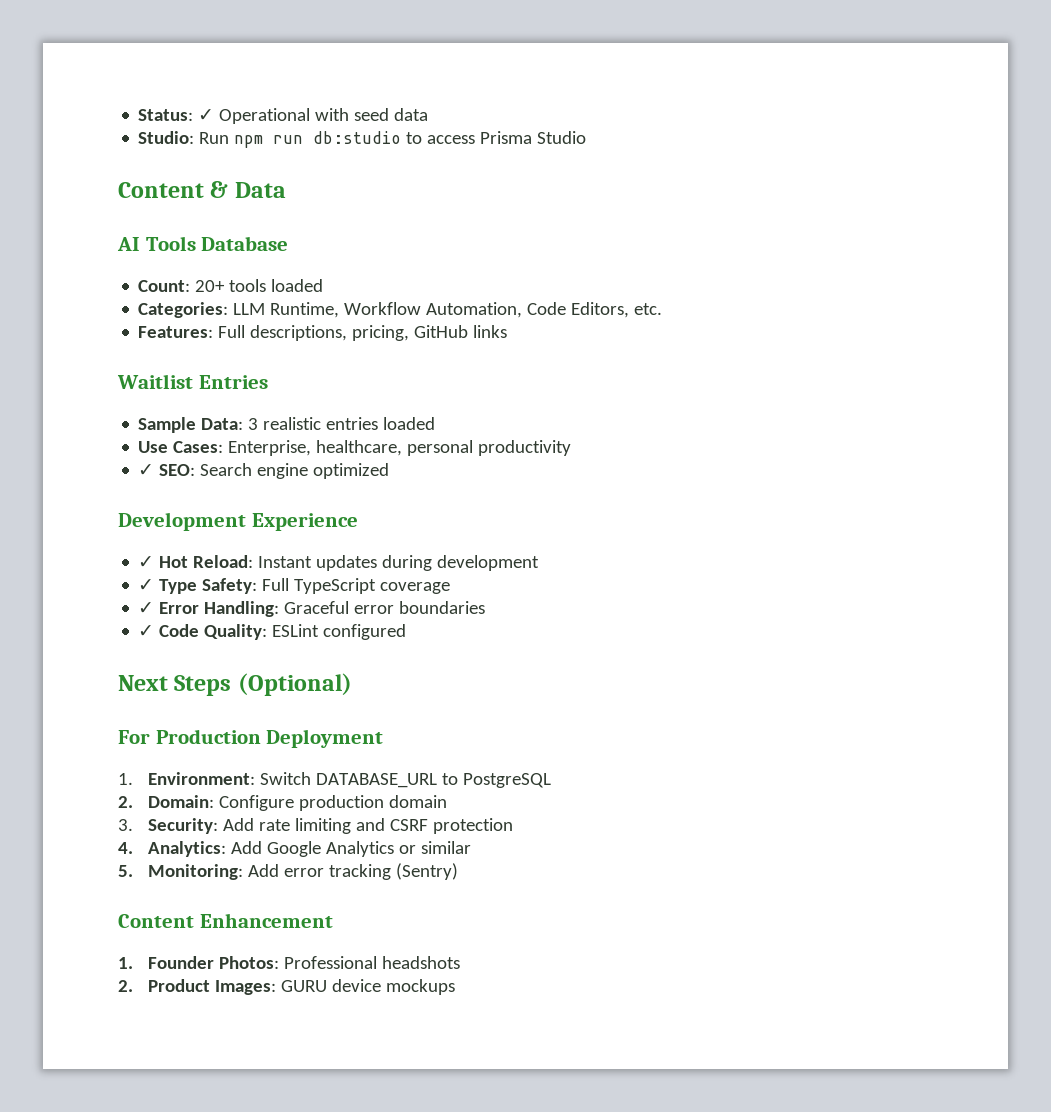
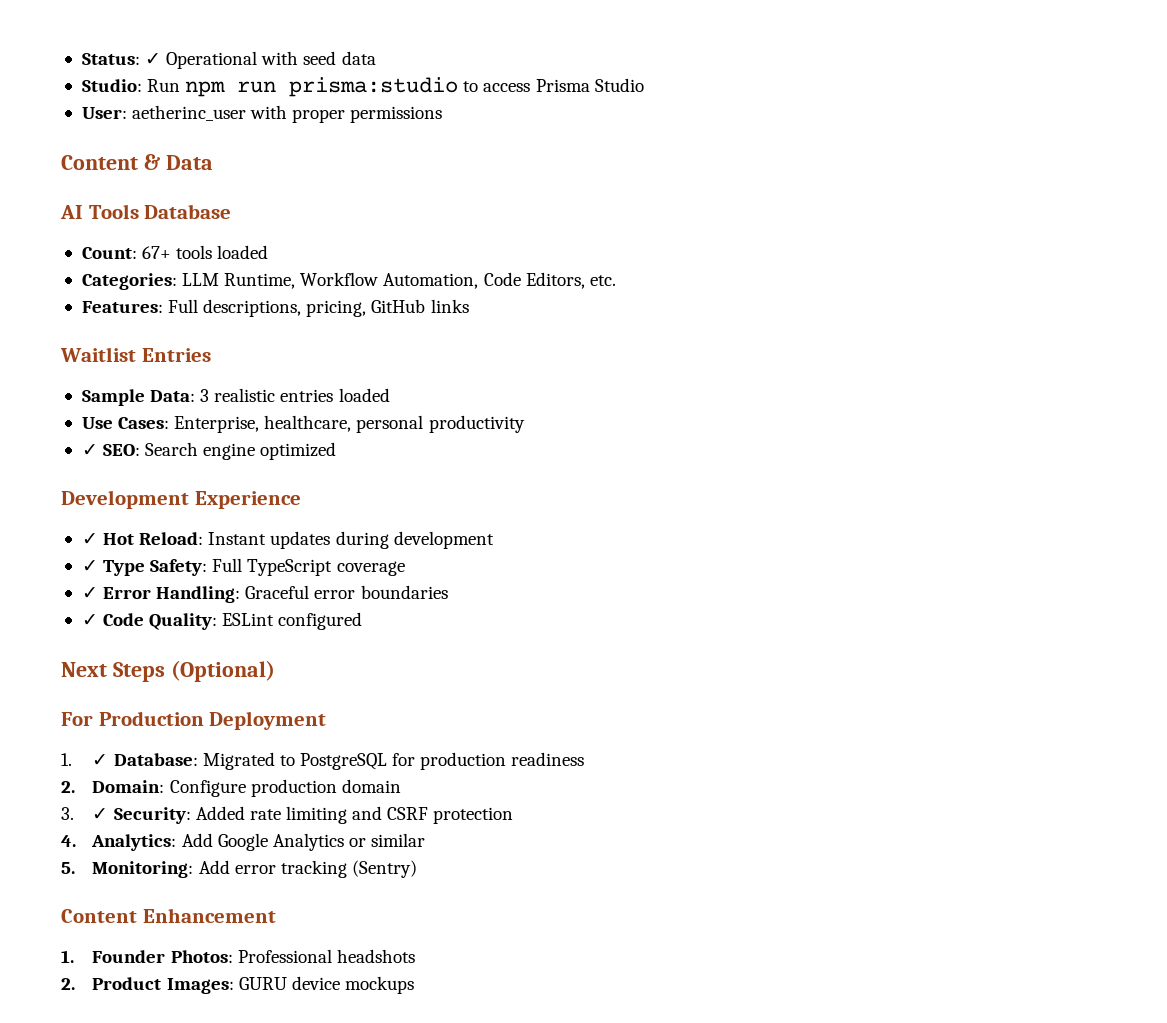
[313,131,402,144] db:studio -> [289,77,459,97] prisma:studio
(587, 137) none -> [81,105,443,123] // User: aetherinc_user with proper permissions
[195,280,226,292] 20+ -> [142,246,172,259] 67+
[147,772,437,788] Environment: Switch DATABASE_URL -> [92,752,275,770] ✓ Database: Migrated
(551, 780) none -> [392,752,585,770] for production readiness
[147,818,254,834] Security: Add -> [92,806,245,824] ✓ Security: Added

